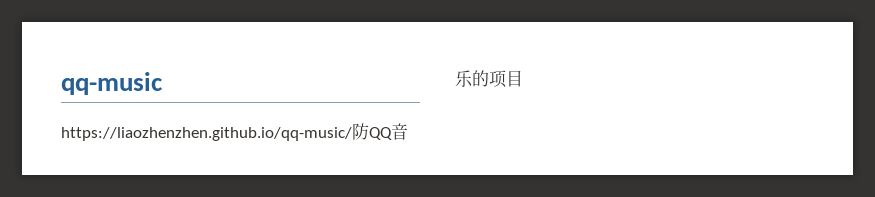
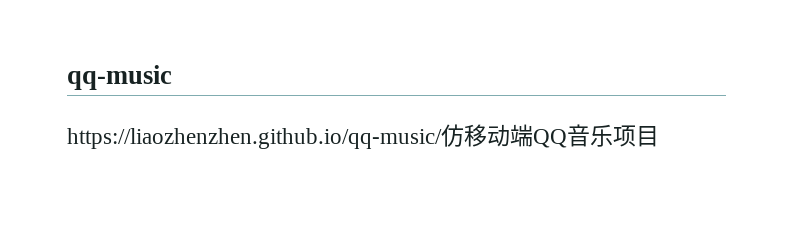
[352,123,369,140] 防 -> [441,124,533,147] 仿移动端
[472,70,489,87] 的 -> (613, 135) none

